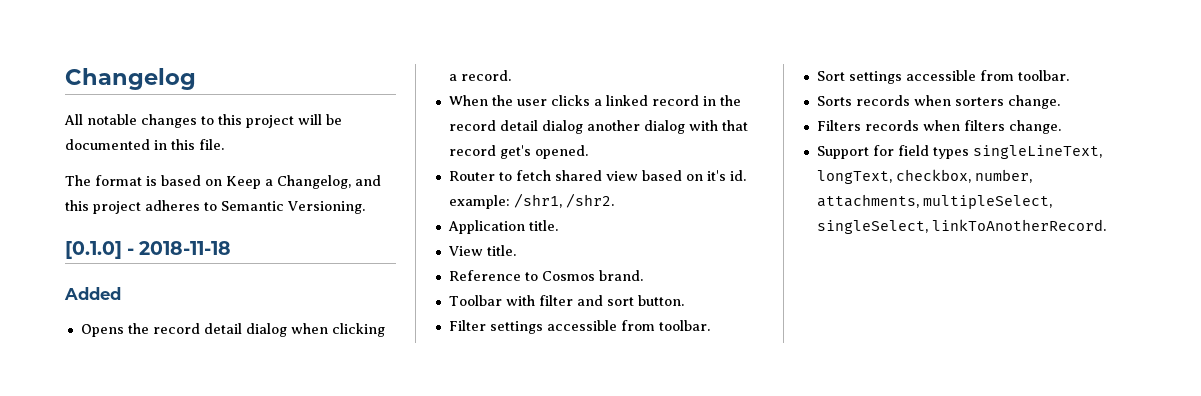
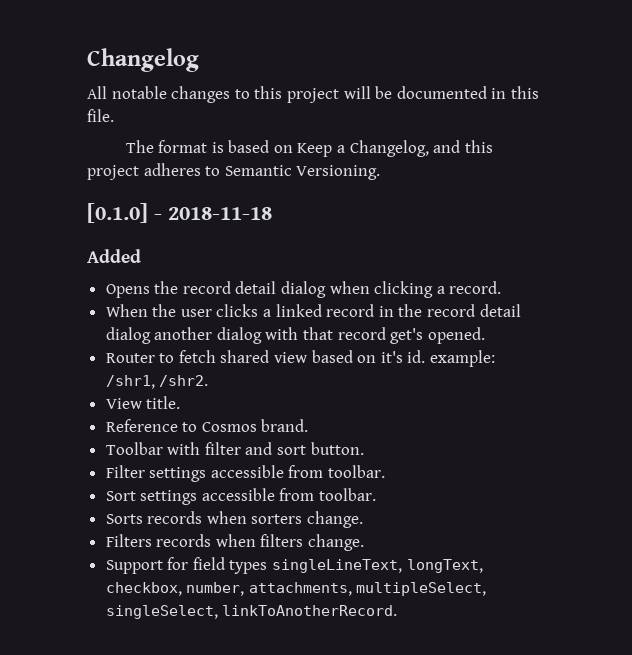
[447,220,558,234] // Application title. -> (209, 381) none

